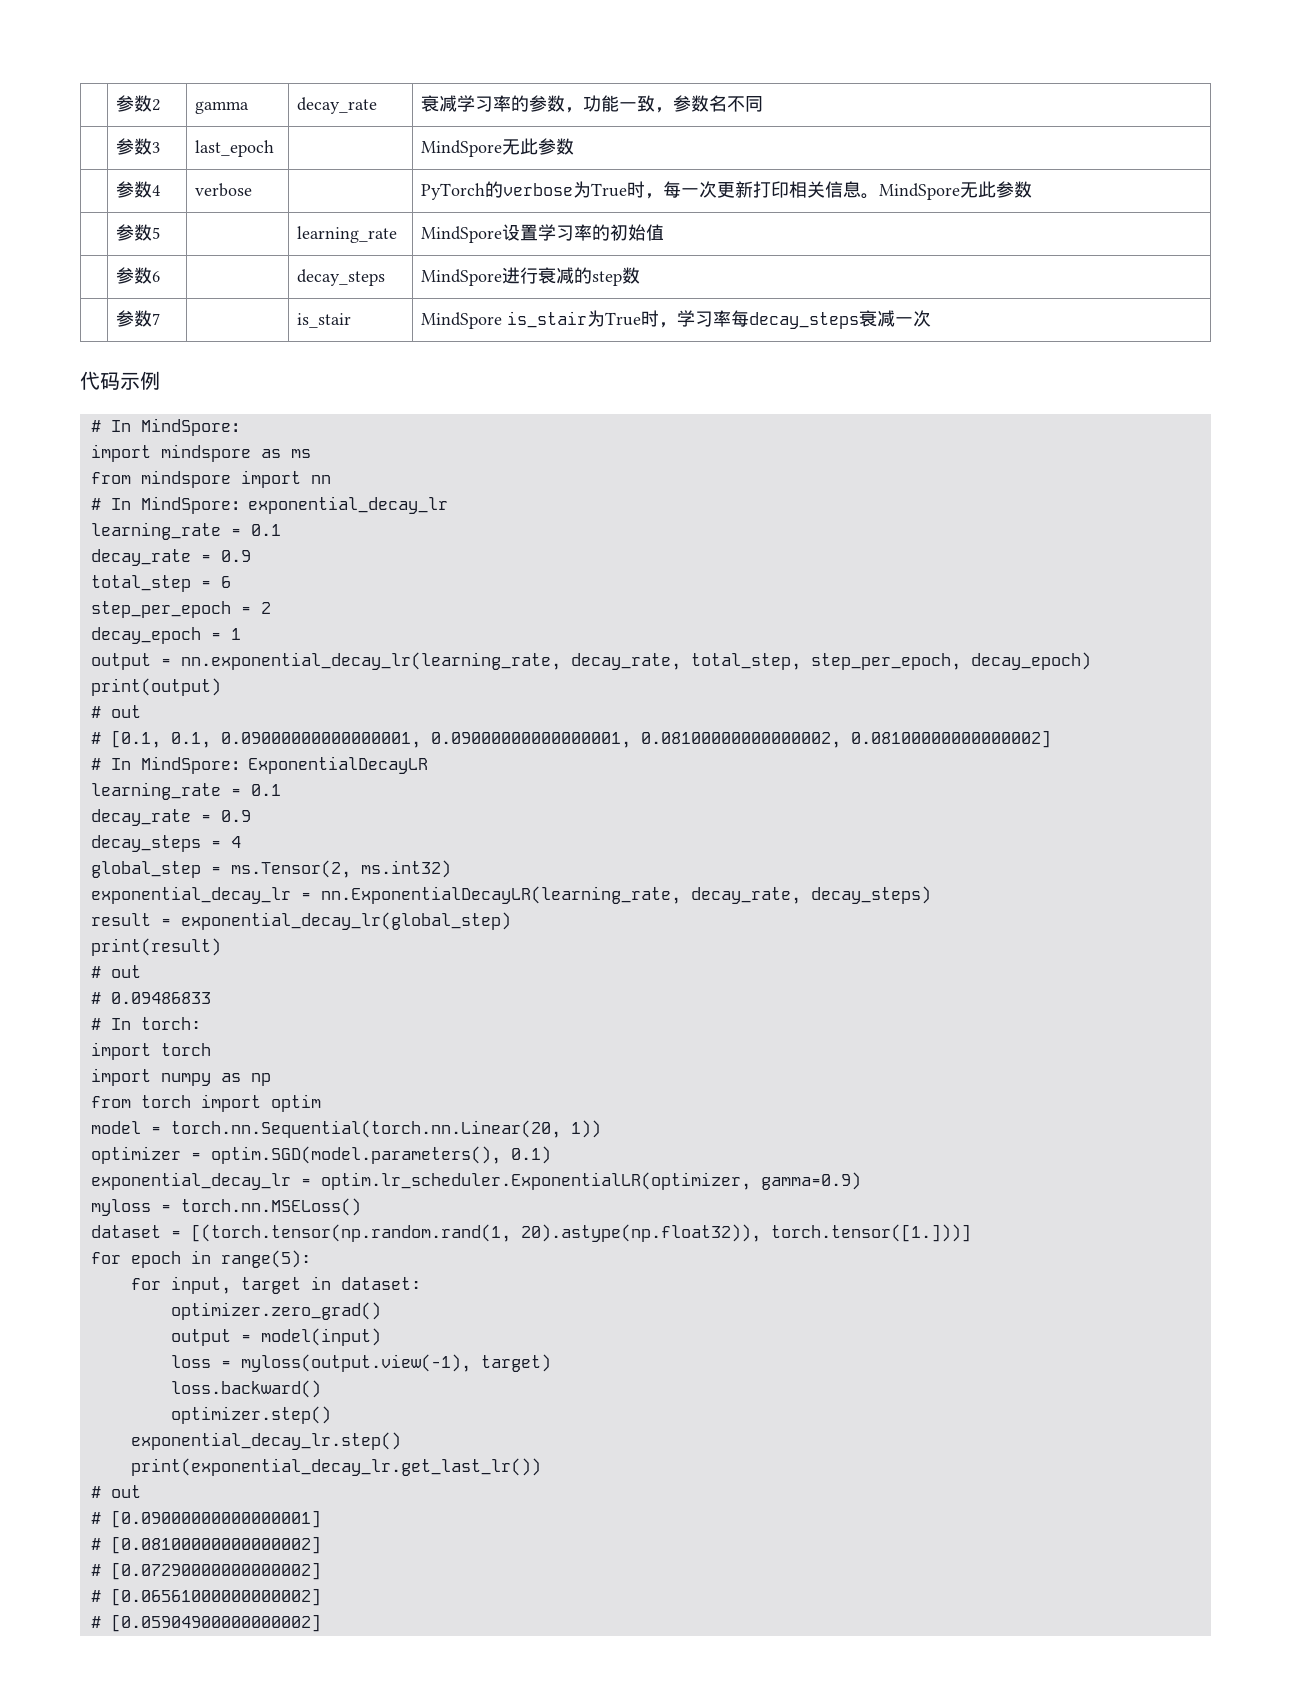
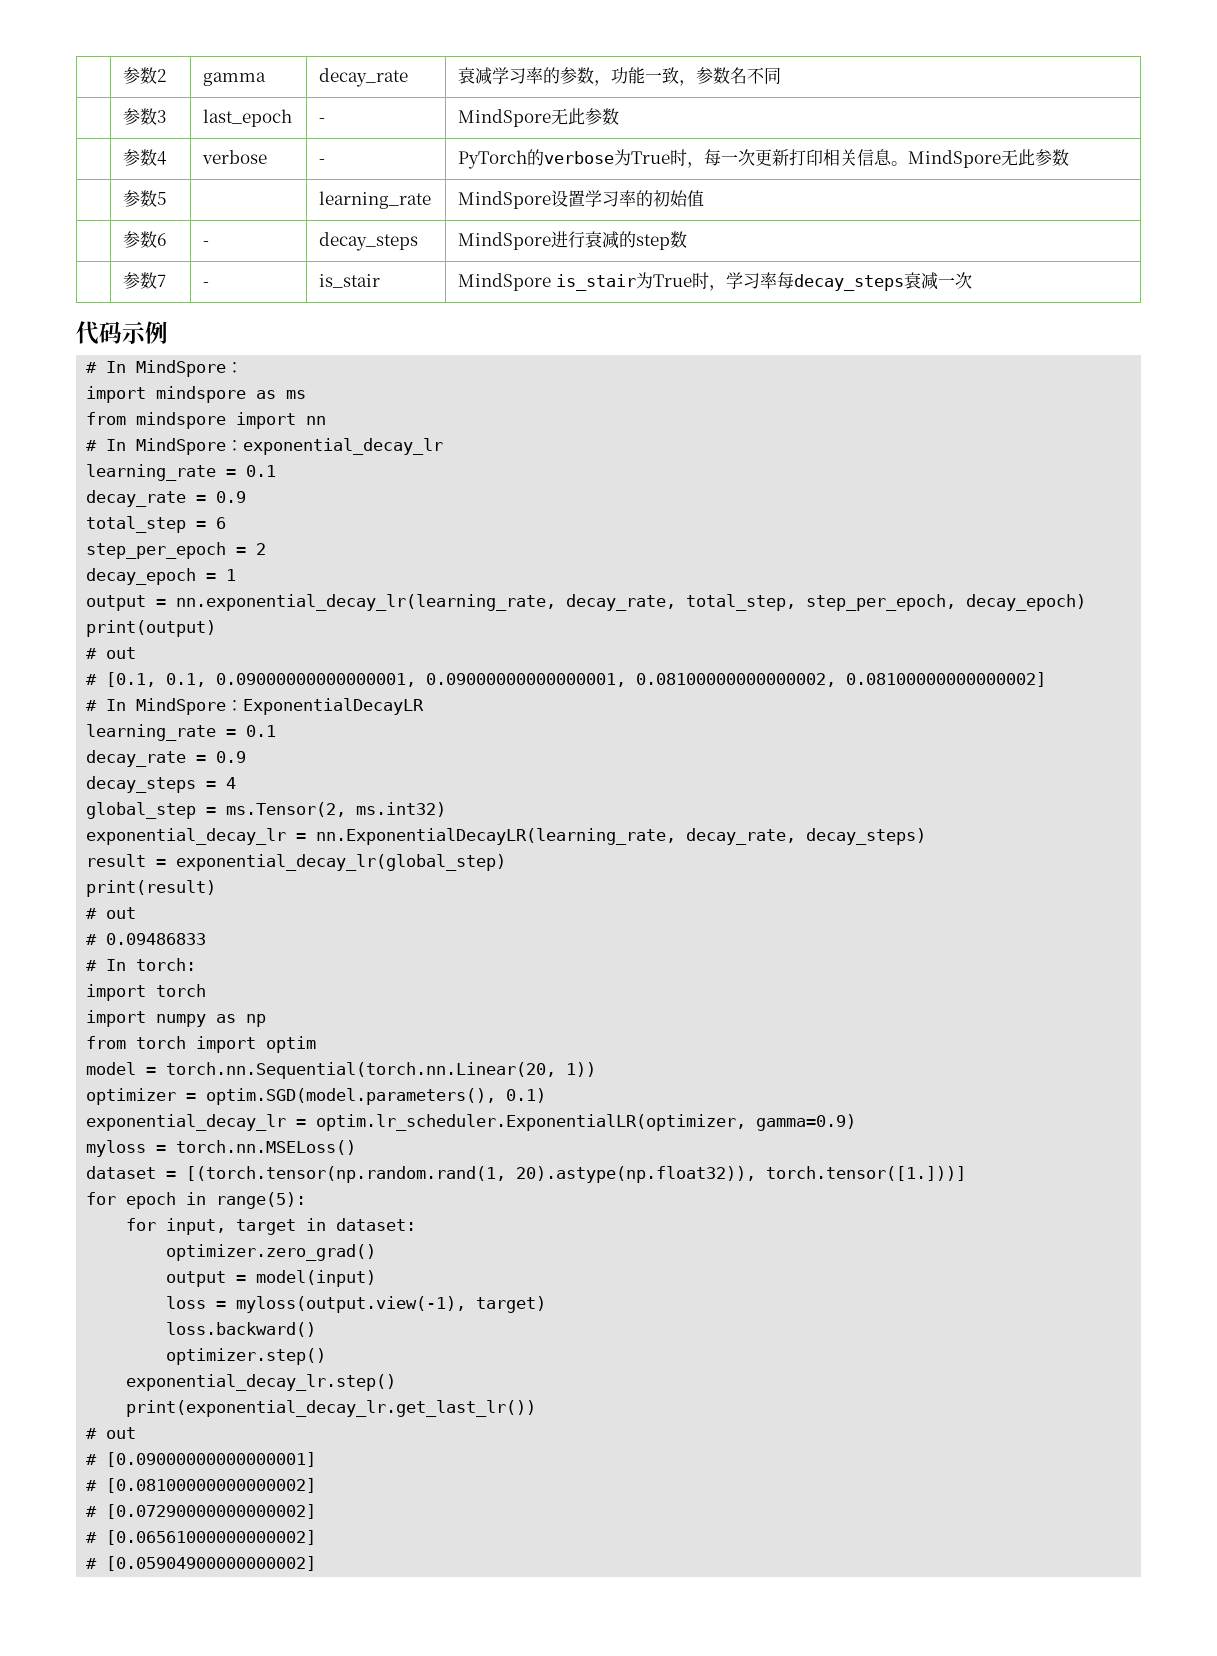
(274, 148) none -> [319,118,326,123] -
(252, 190) none -> [319,159,326,164] -
(160, 276) none -> [203,241,210,246] -
(160, 319) none -> [203,282,210,287] -

